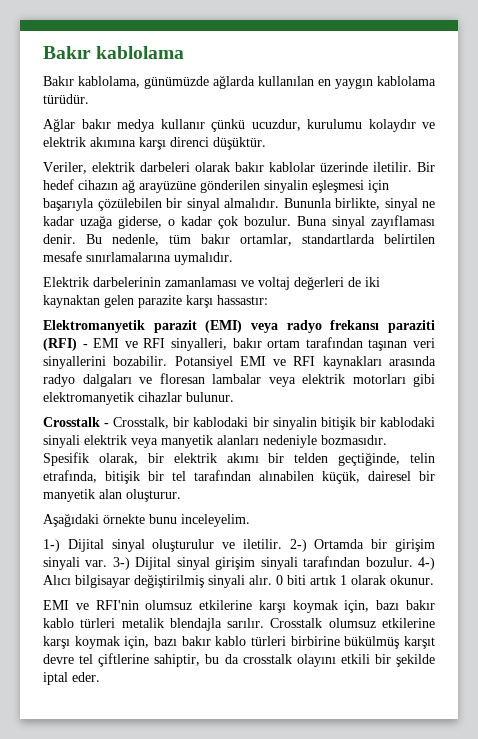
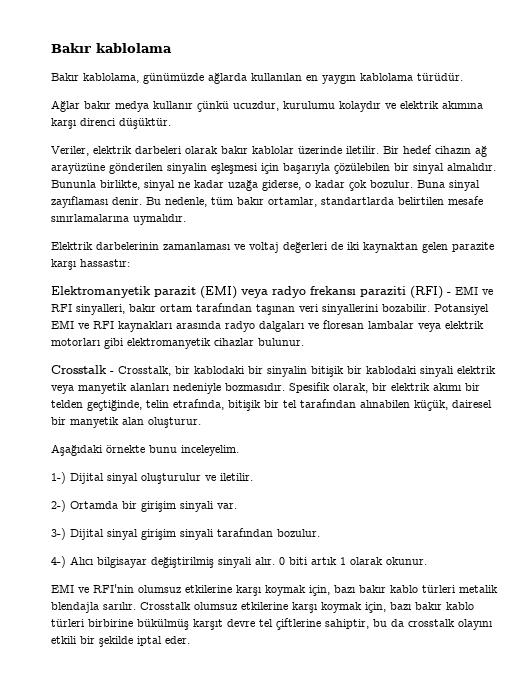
(282, 544) none -> (253, 477) //
(108, 563) none -> (237, 506) //
(413, 562) none -> (320, 533) //

